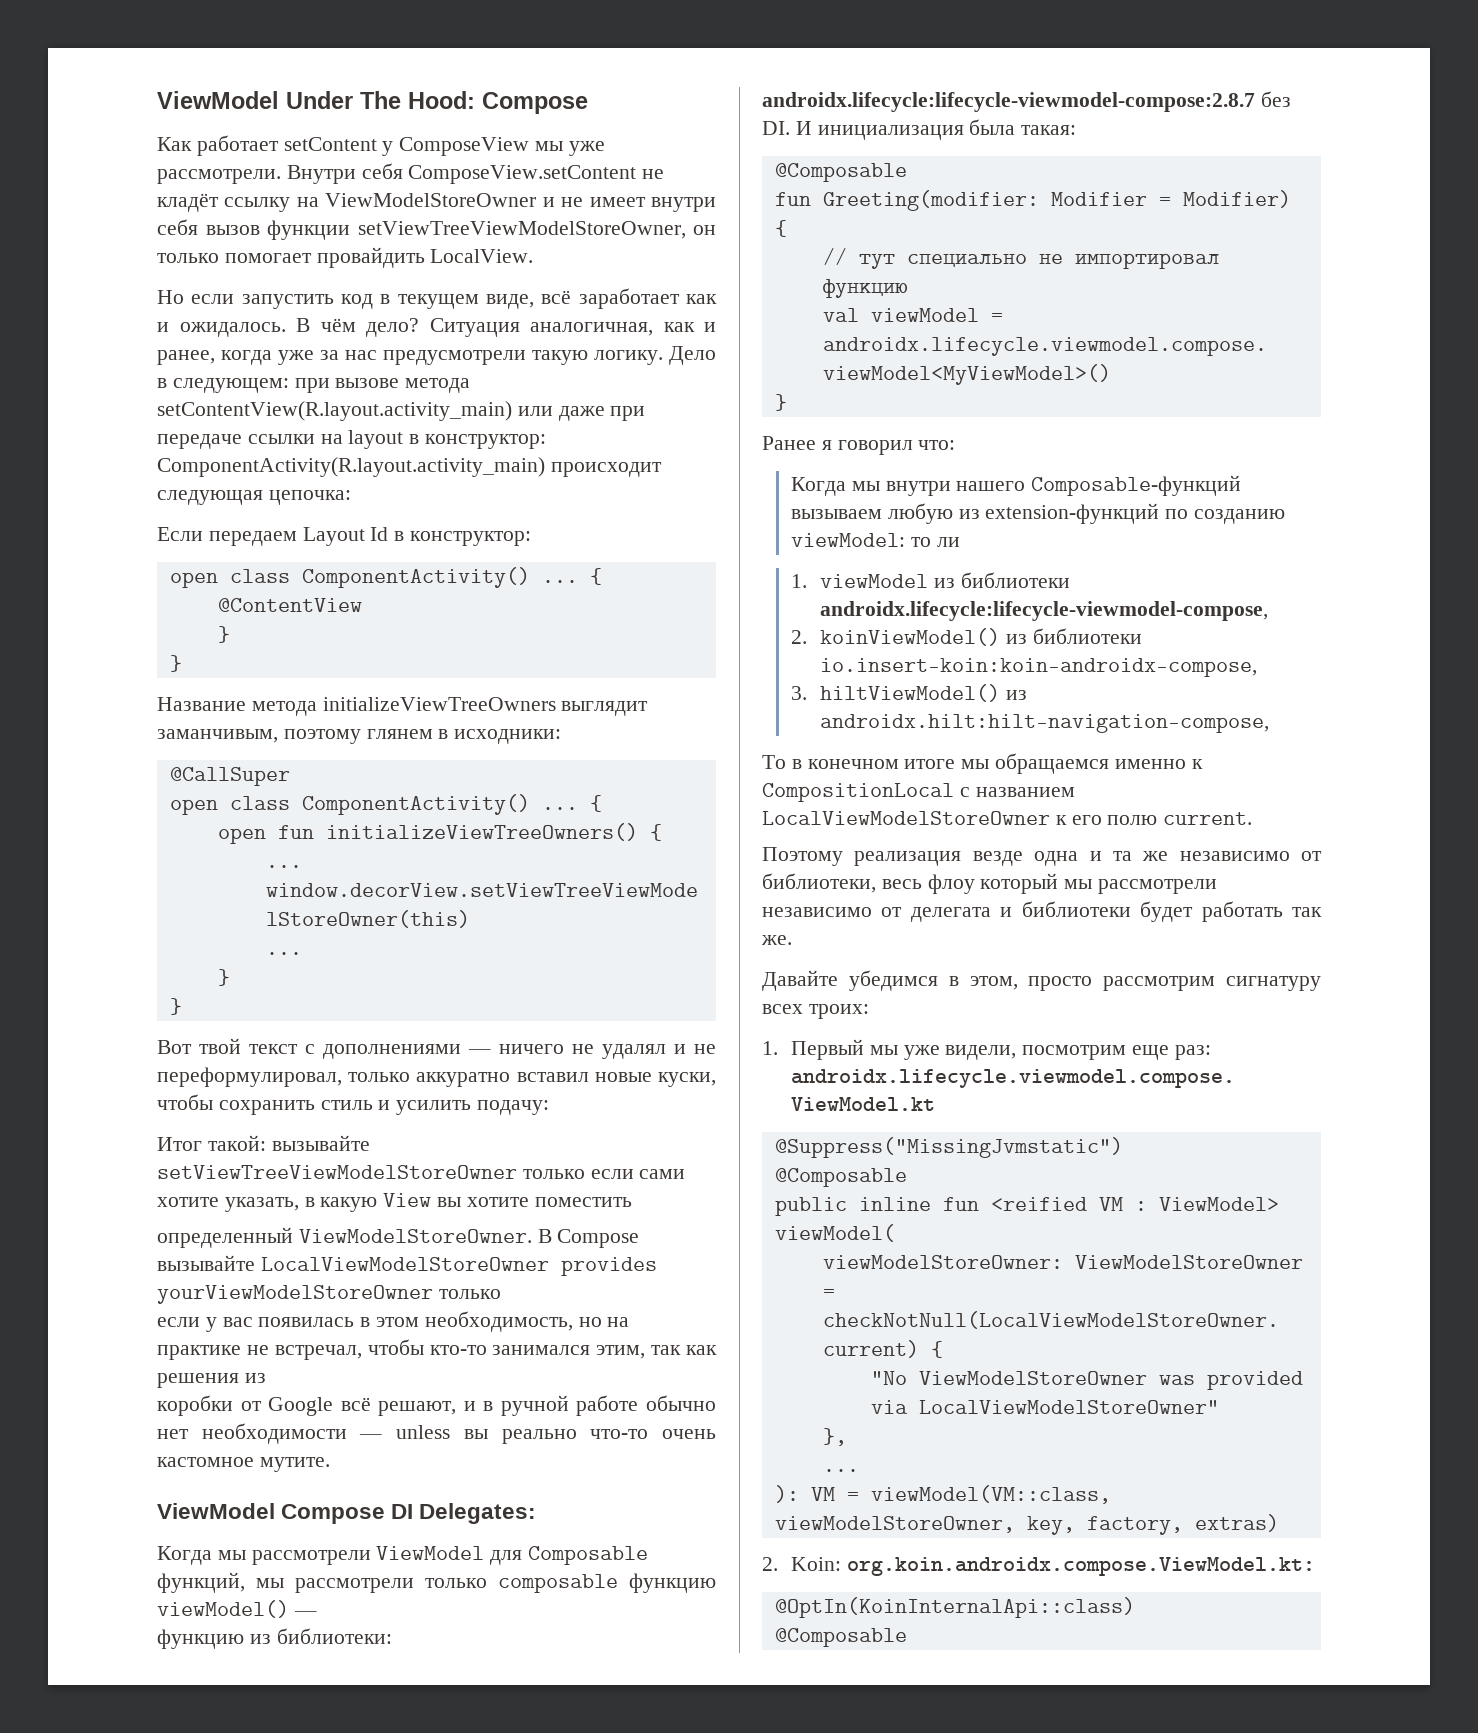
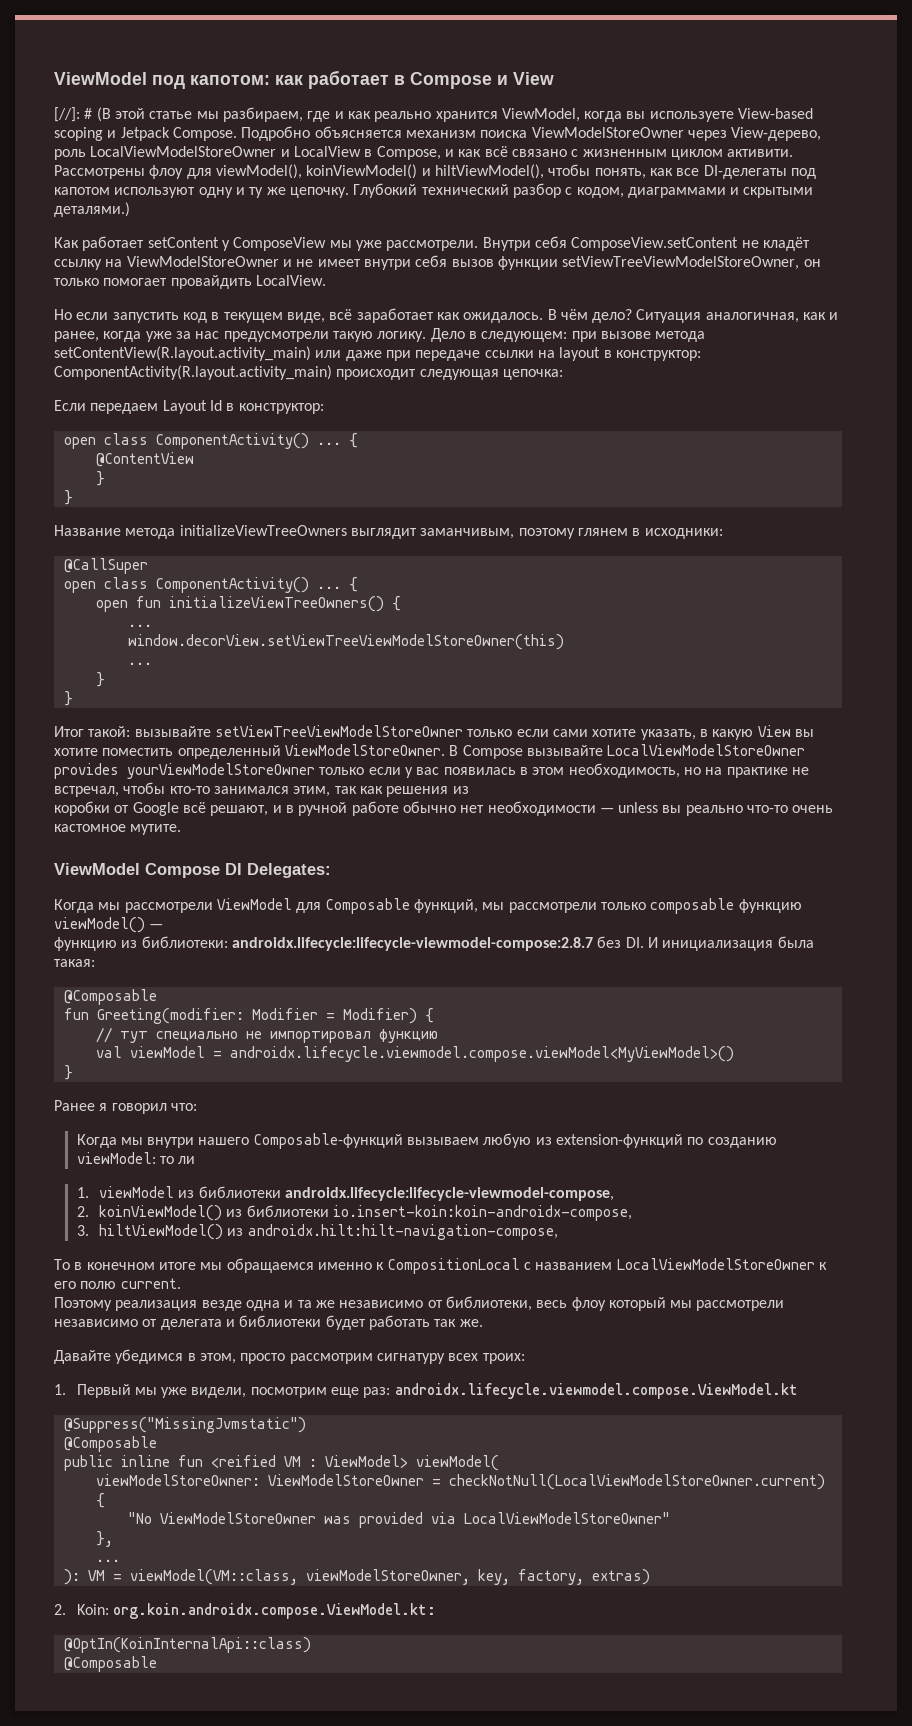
[157,91,588,114] ViewModel Under The Hood: Compose -> [54,70,554,89] [54,107,814,122] [54,126,822,141] [54,146,794,160] [54,164,816,179] [54,183,814,198] [54,202,130,217] ViewModel под капотом: как работает в Compose и View // [//]: # (В этой статье мы разбираем, где и как реально хранится ViewModel, когда вы используете View-based scoping и Jetpack Compose. Подробно объясняется механизм поиска ViewModelStoreOwner через View-дерево, роль LocalViewModelStoreOwner и LocalView в Compose, и как всё связано с жизненным циклом активити. Рассмотрены флоу для viewModel(), koinViewModel() и hiltViewModel(), чтобы понять, как все DI-делегаты под капотом используют одну и ту же цепочку. Глубокий технический разбор с кодом, диаграммами и скрытыми деталями.)
[157,322,169,332] и -> (460, 316) none
[157,1038,716,1059] [157,1067,716,1087] [157,1094,550,1115] // Вот твой текст с дополнениями — ничего не удалял и не переформулировал, только аккуратно вставил новые куски, чтобы сохранить стиль и усилить подачу: -> (73, 698) none
(632, 1202) // -> (174, 752) none
(501, 1294) // -> (365, 771) none

